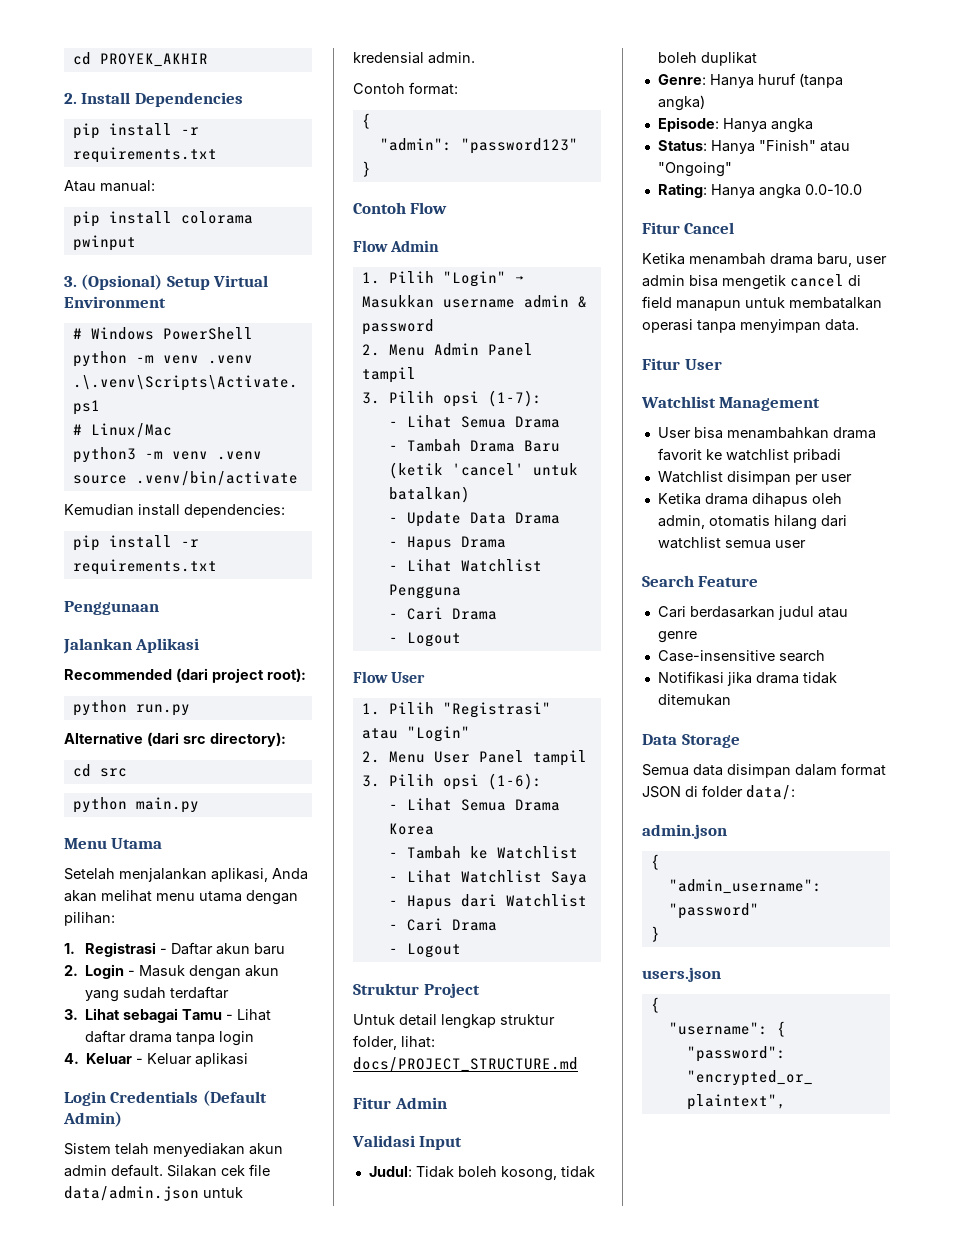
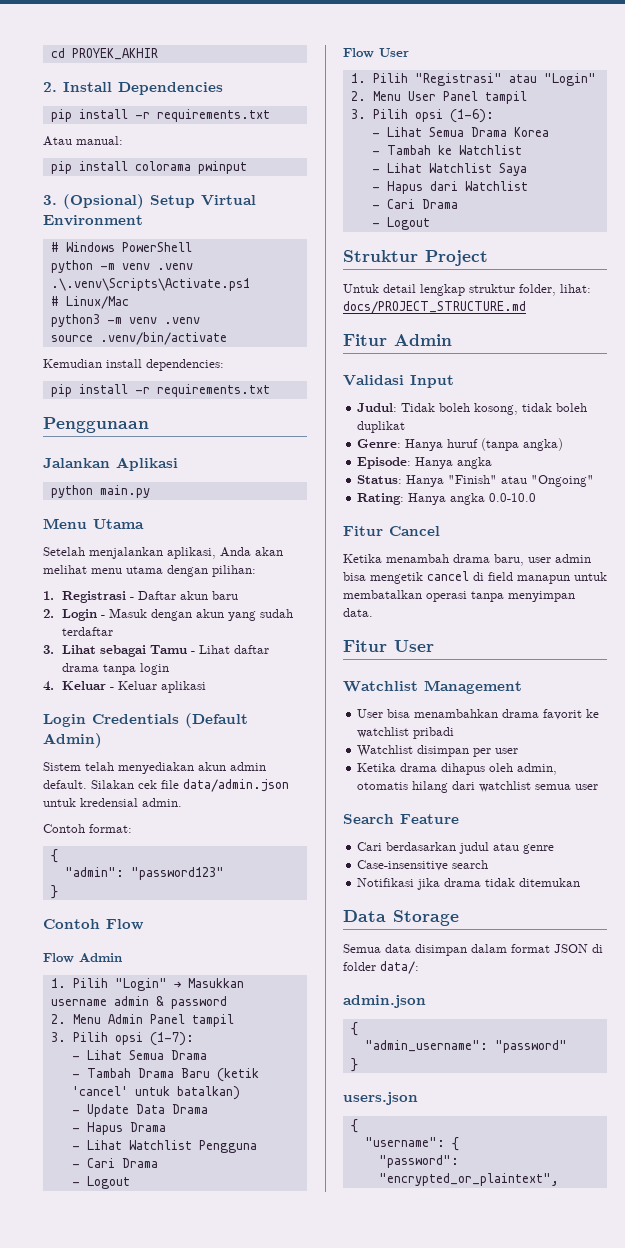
[64,668,306,683] [72,700,190,716] [64,732,286,747] [72,764,127,777] // Recommended (dari project root): // python run.py // Alternative (dari src directory): // cd src -> (178, 464) none

